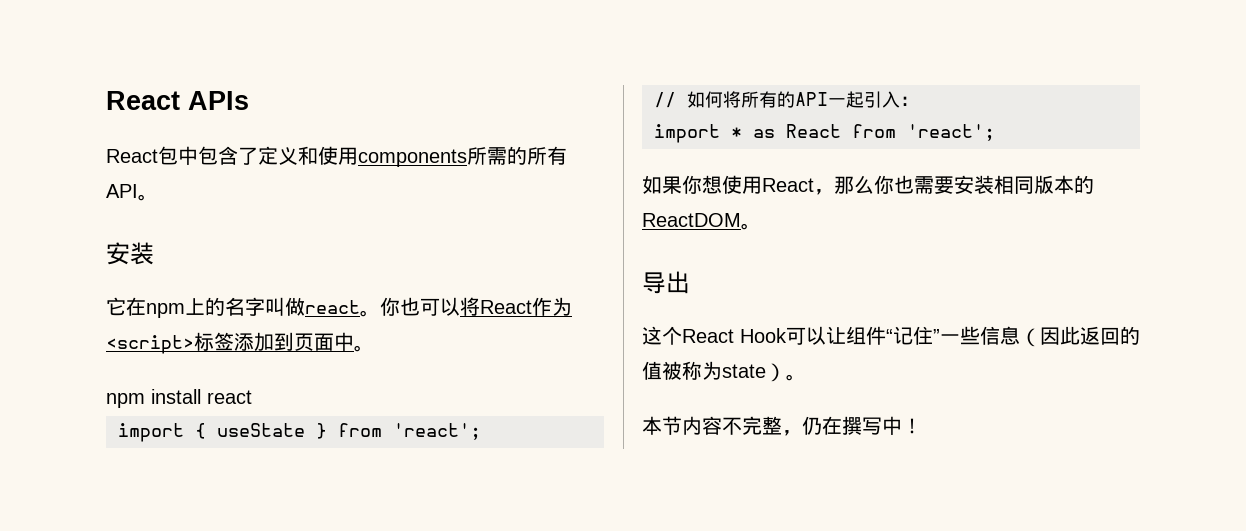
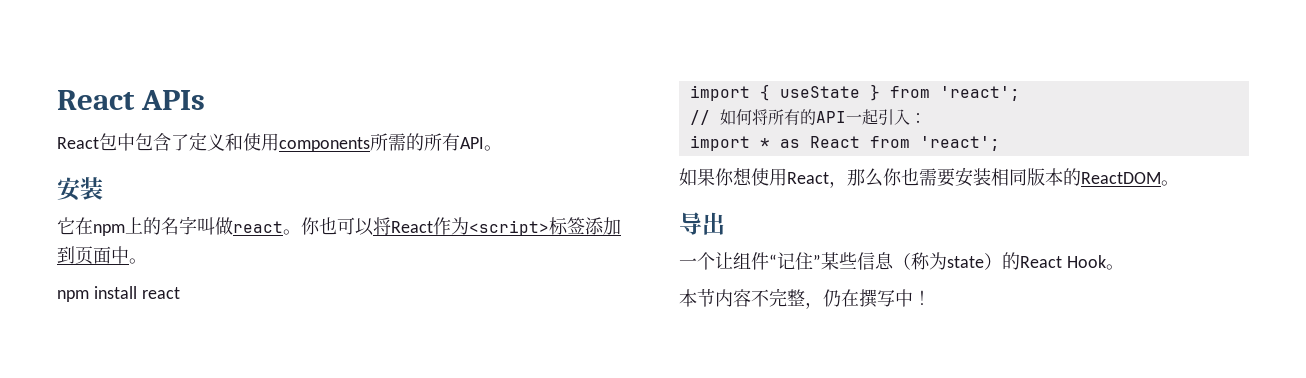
[642,326,826,345] 这个React Hook可以 -> [679,252,715,270] 一个
[940,334,960,343] 一 -> [821,252,839,270] 某
[1040,326,1140,345] [642,361,786,382] 因此返回的值被称为state） -> [911,252,1106,270] 称为state）的React Hook

